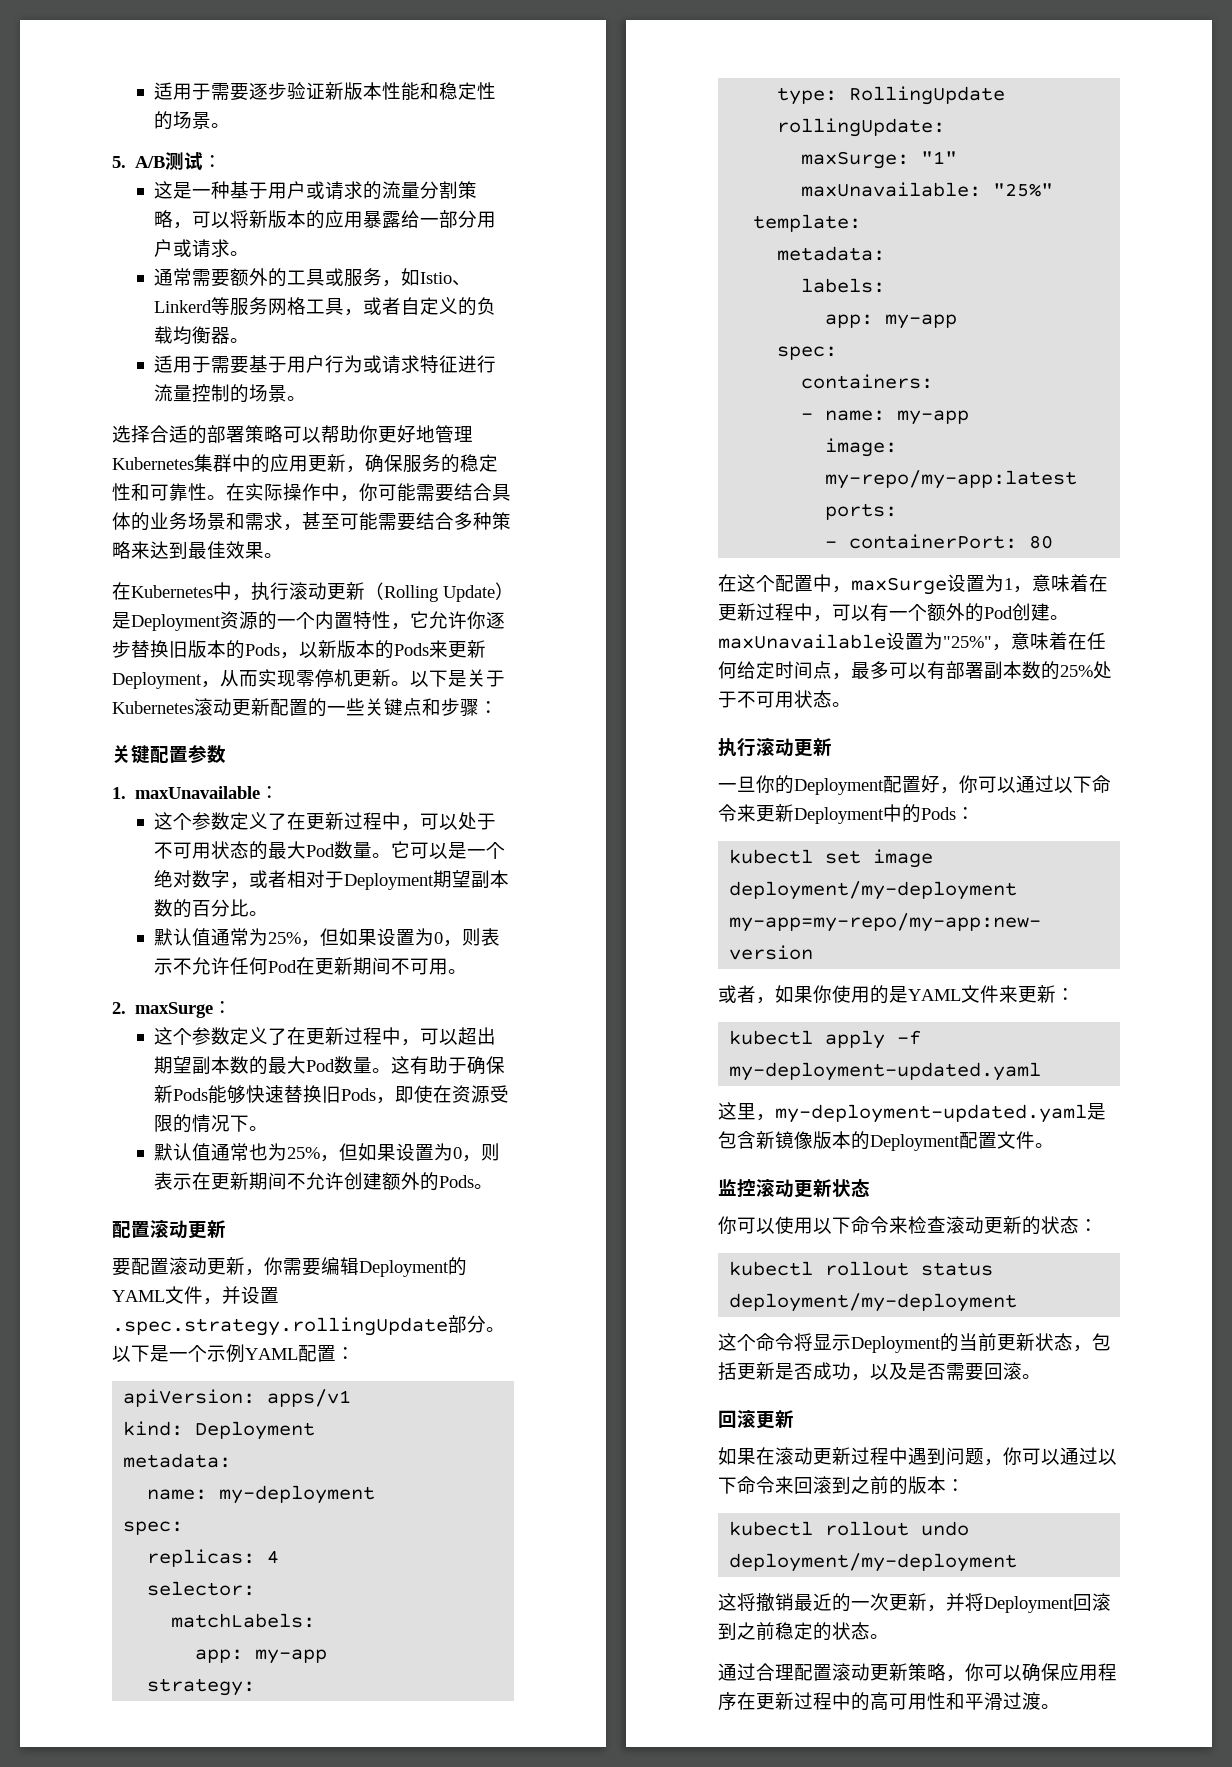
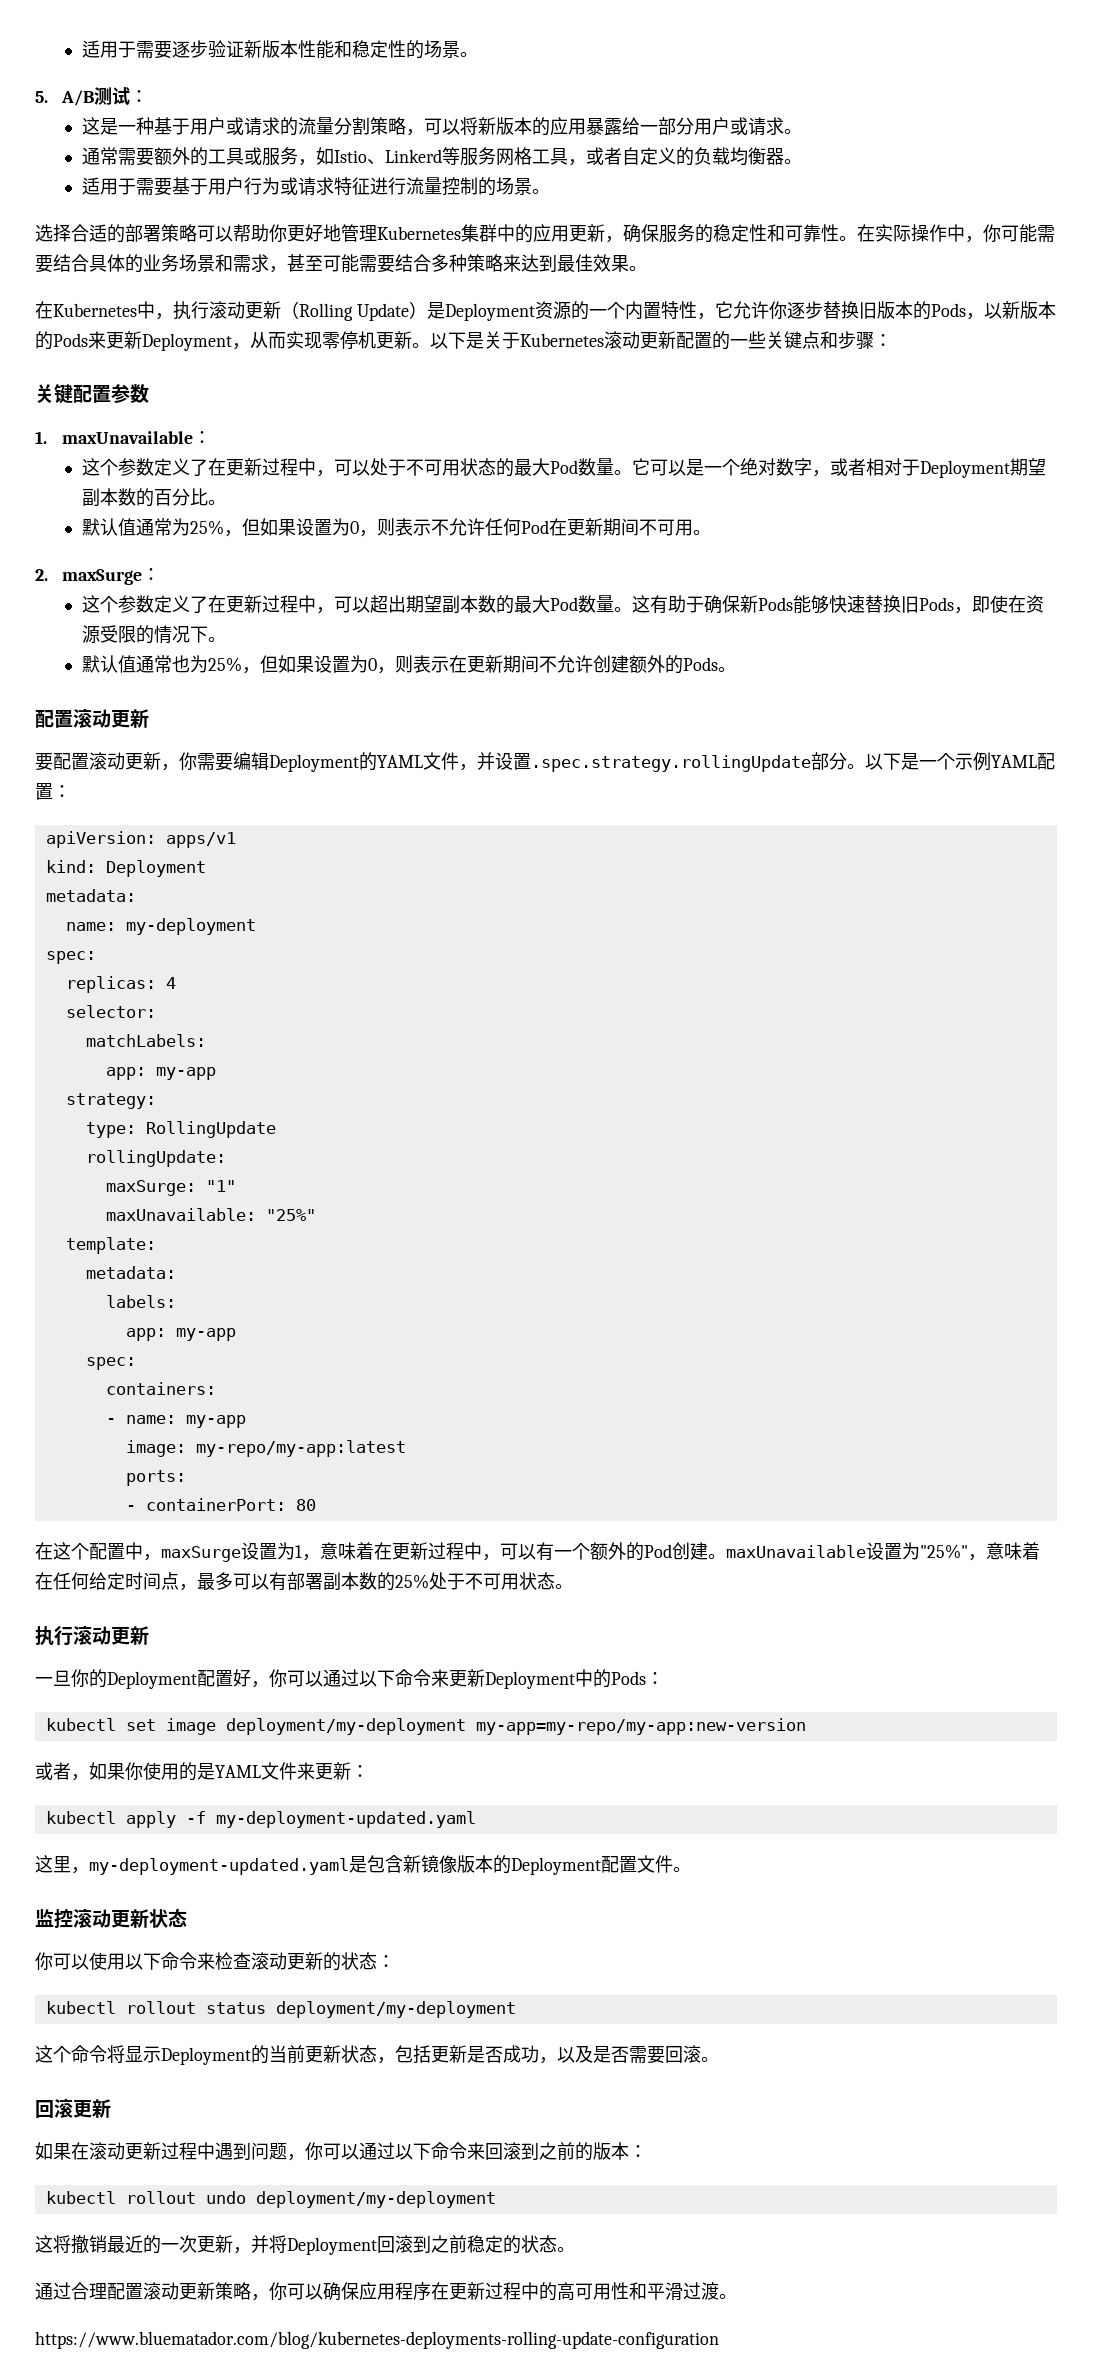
(1060, 1706) none -> [35,2331,719,2349] // https://www.bluematador.com/blog/kubernetes-deployments-rolling-update-configuration

